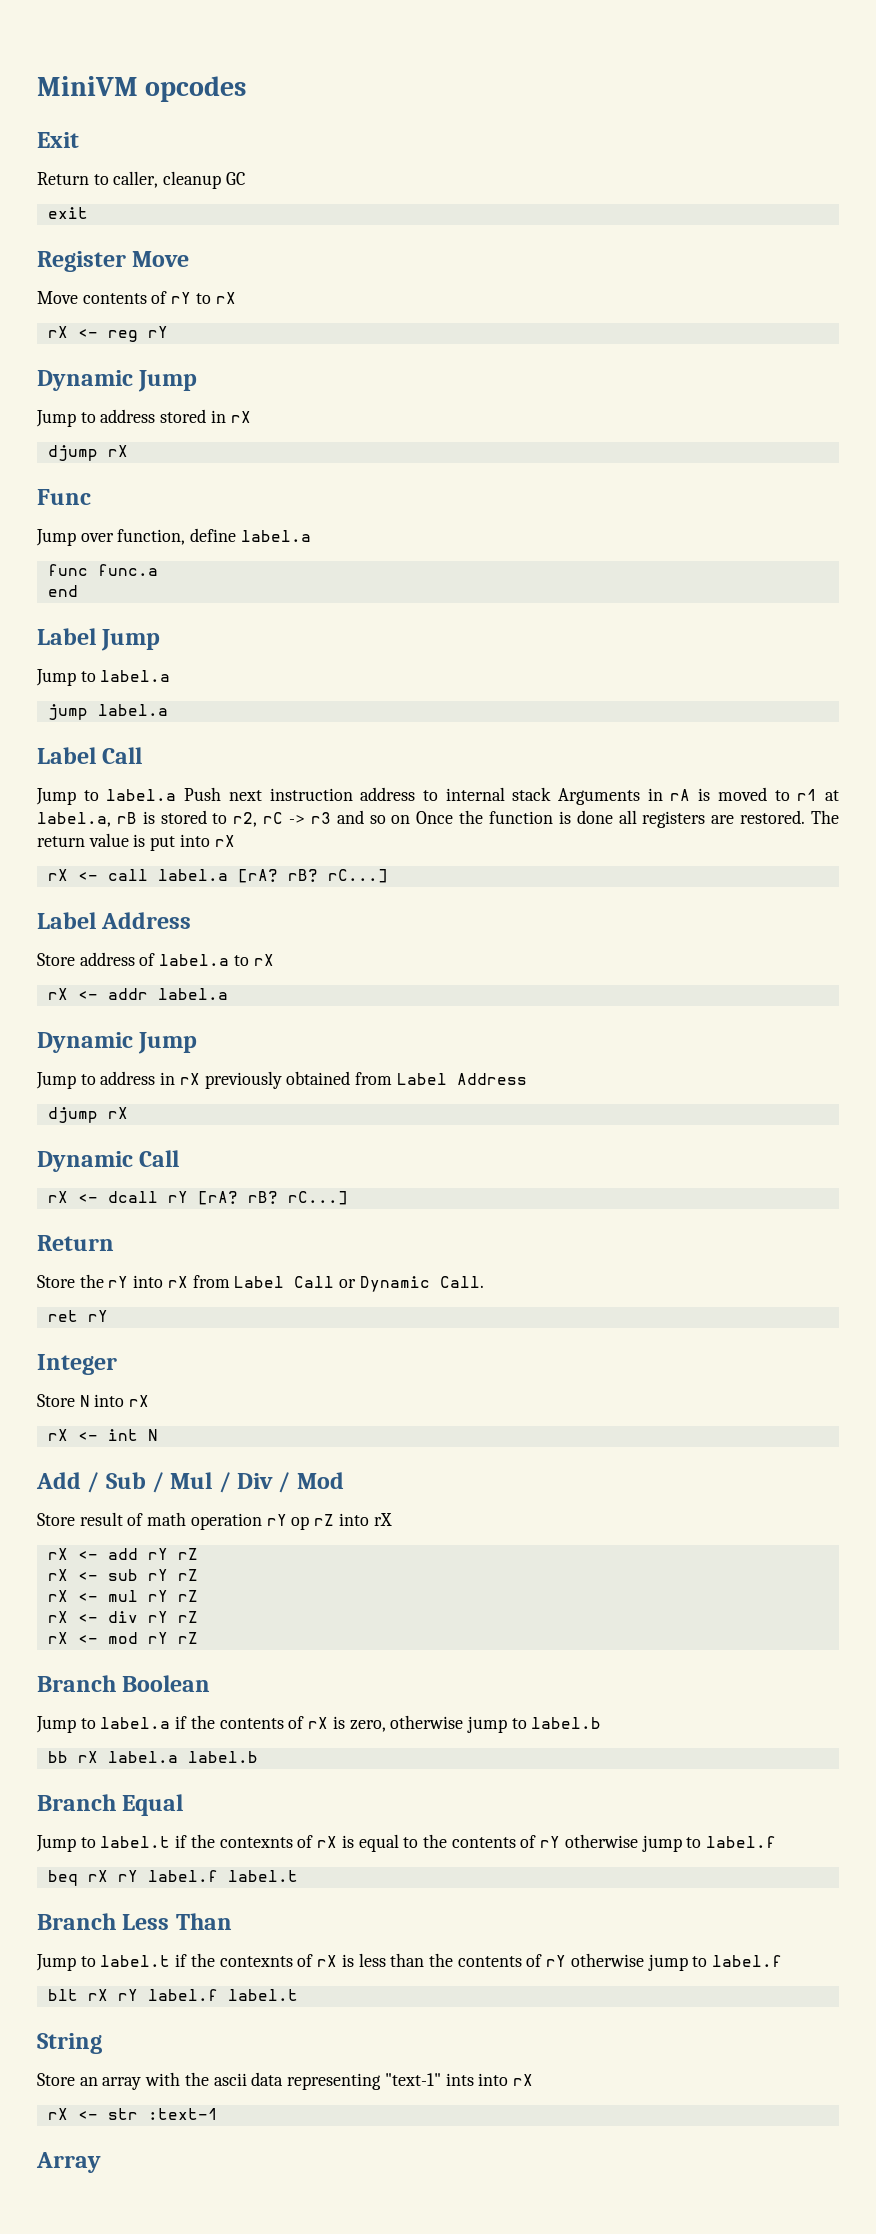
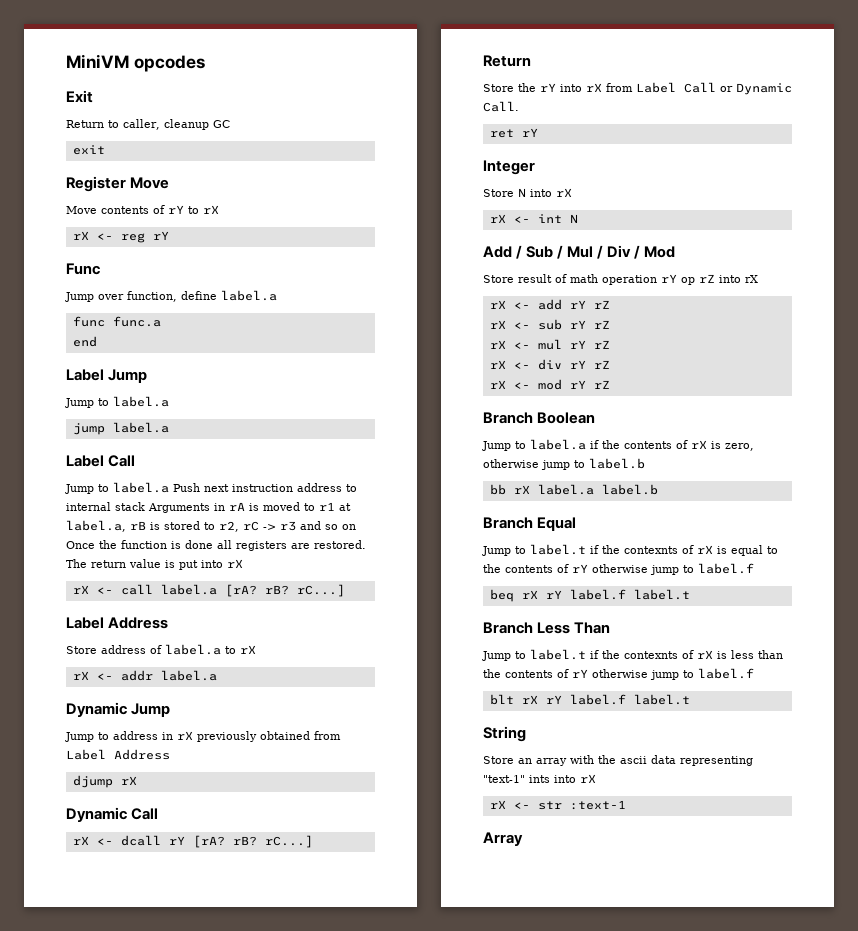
[37,370,198,392] [36,409,251,427] [47,445,128,461] // Dynamic Jump // Jump to address stored in rX // djump rX -> (169, 235) none

